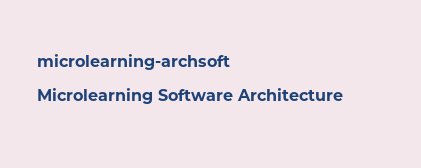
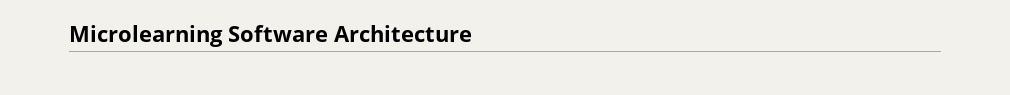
[37,54,230,70] microlearning-archsoft // -> (69, 36) none

